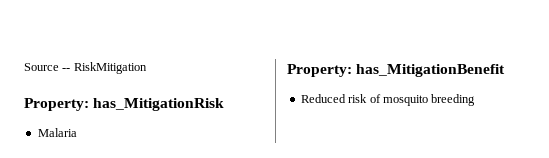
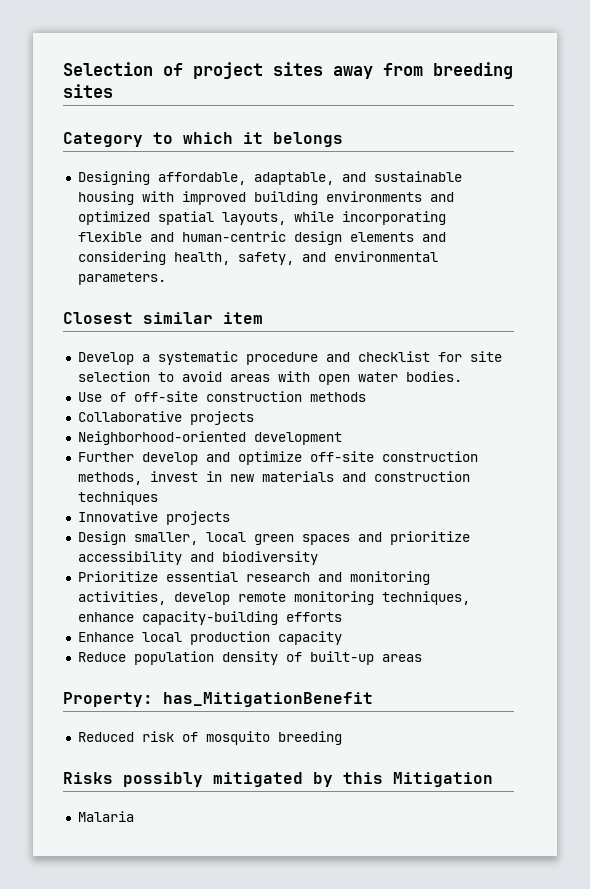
[24,62,147,74] [24,98,225,111] [37,128,77,137] Source -- RiskMitigation // Property: has_MitigationRisk // Malaria -> [63,62,513,79] [63,84,113,98] [63,132,343,147] [77,171,462,185] [77,191,454,205] [77,211,446,225] [77,231,446,245] [77,251,438,265] [77,272,166,285] [63,312,263,324] [77,351,502,365] [77,371,462,385] [77,391,366,402] [77,411,254,425] [77,431,342,445] [77,451,478,465] [77,471,470,485] [77,491,158,505] [77,511,230,525] [77,531,470,545] [77,551,318,565] [77,571,430,585] [77,591,470,605] [77,611,342,625] [77,631,342,645] [77,651,422,665] Selection of project sites away from breeding sites // Category to which it belongs // Designing affordable, adaptable, and sustainable housing with improved building environments and optimized spatial layouts, while incorporating flexible and human-centric design elements and considering health, safety, and environmental parameters. // Closest similar item // Develop a systematic procedure and checklist for site selection to avoid areas with open water bodies. // Use of off-site construction methods // Collaborative projects // Neighborhood-oriented development // Further develop and optimize off-site construction methods, invest in new materials and construction techniques // Innovative projects // Design smaller, local green spaces and prioritize accessibility and biodiversity // Prioritize essential research and monitoring activities, develop remote monitoring techniques, enhance capacity-building efforts // Enhance local production capacity // Reduce population density of built-up areas
(476, 100) none -> [63,772,493,787] [77,811,134,822] // Risks possibly mitigated by this Mitigation // Malaria

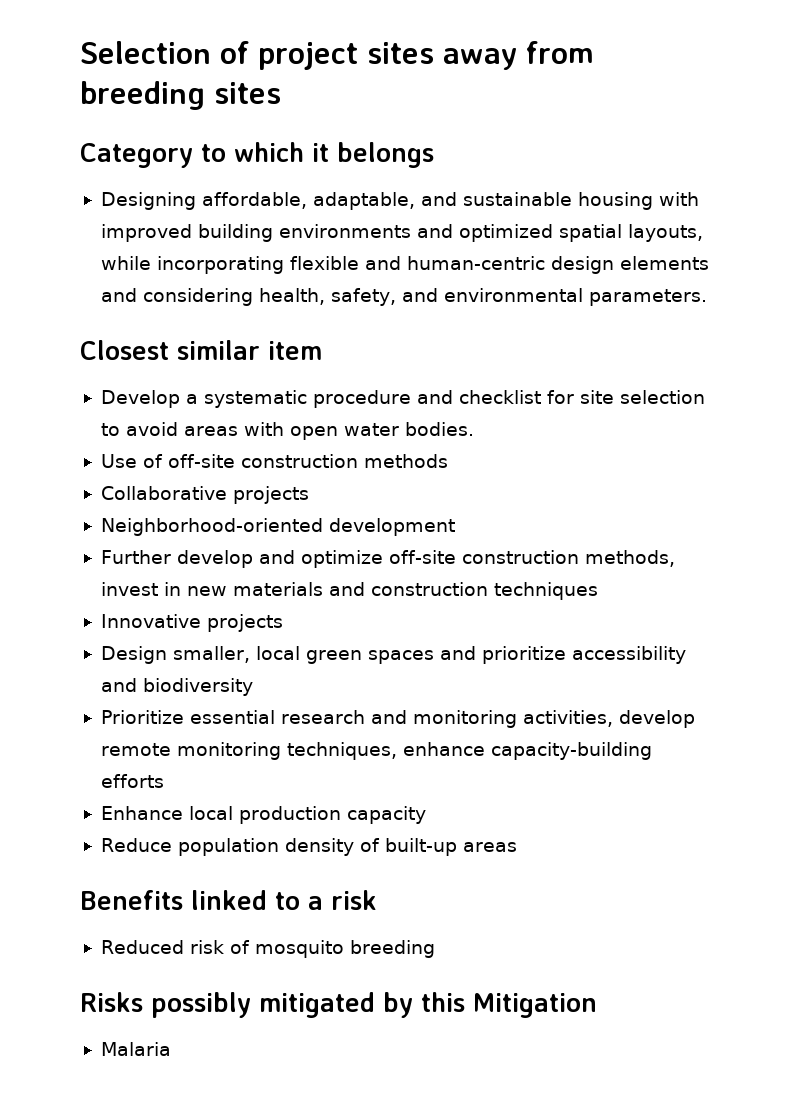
[63,692,373,707] Property: has_MitigationBenefit -> [80,890,377,910] Benefits linked to a risk

